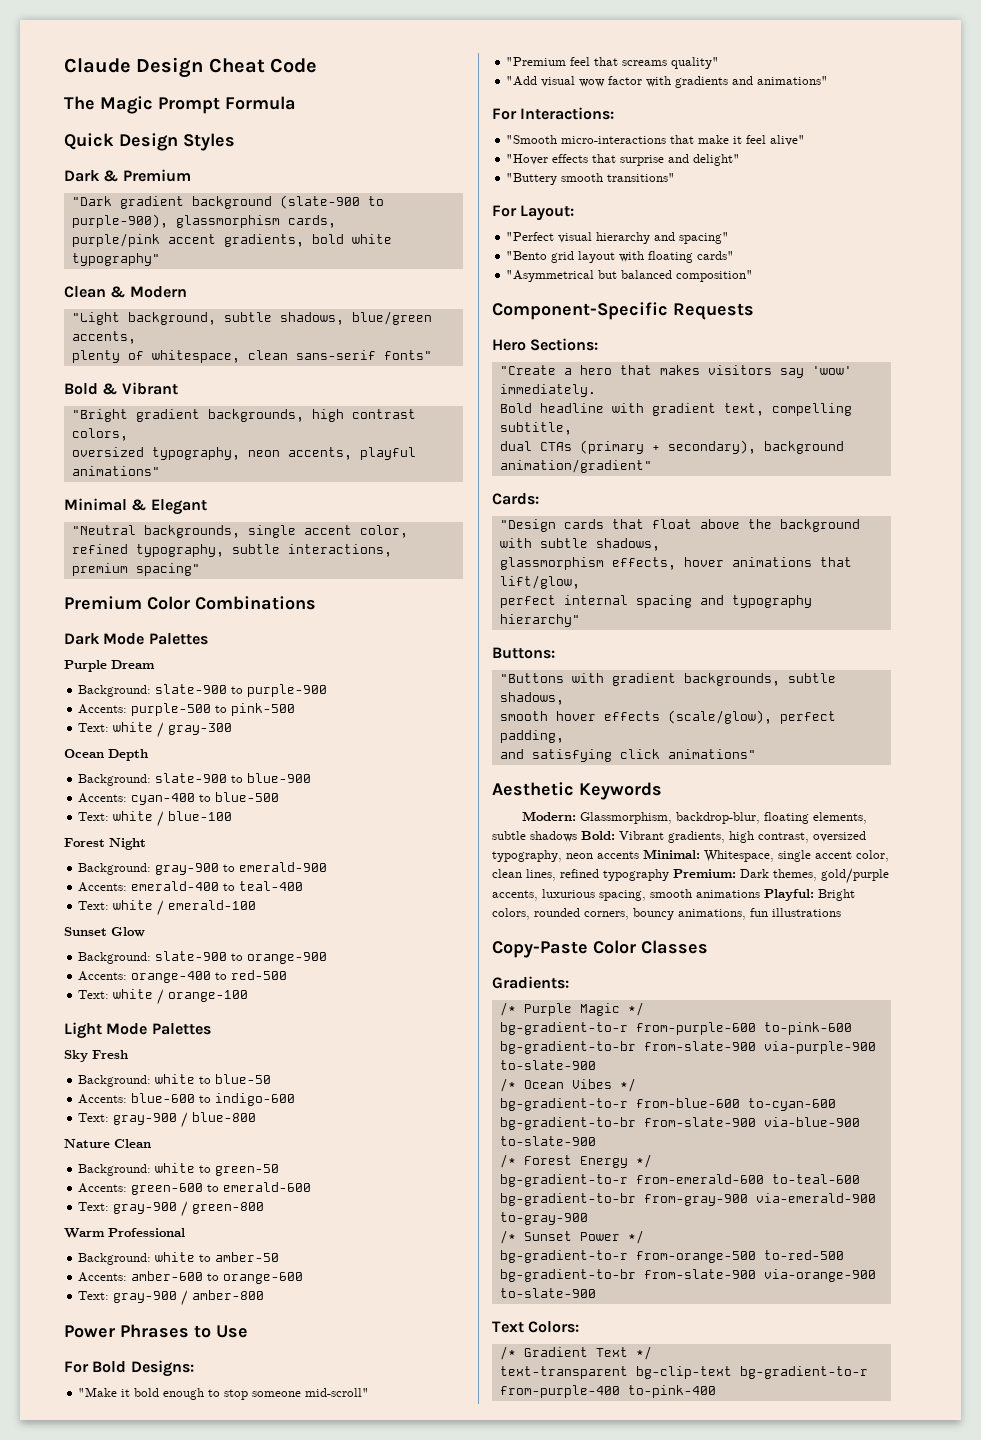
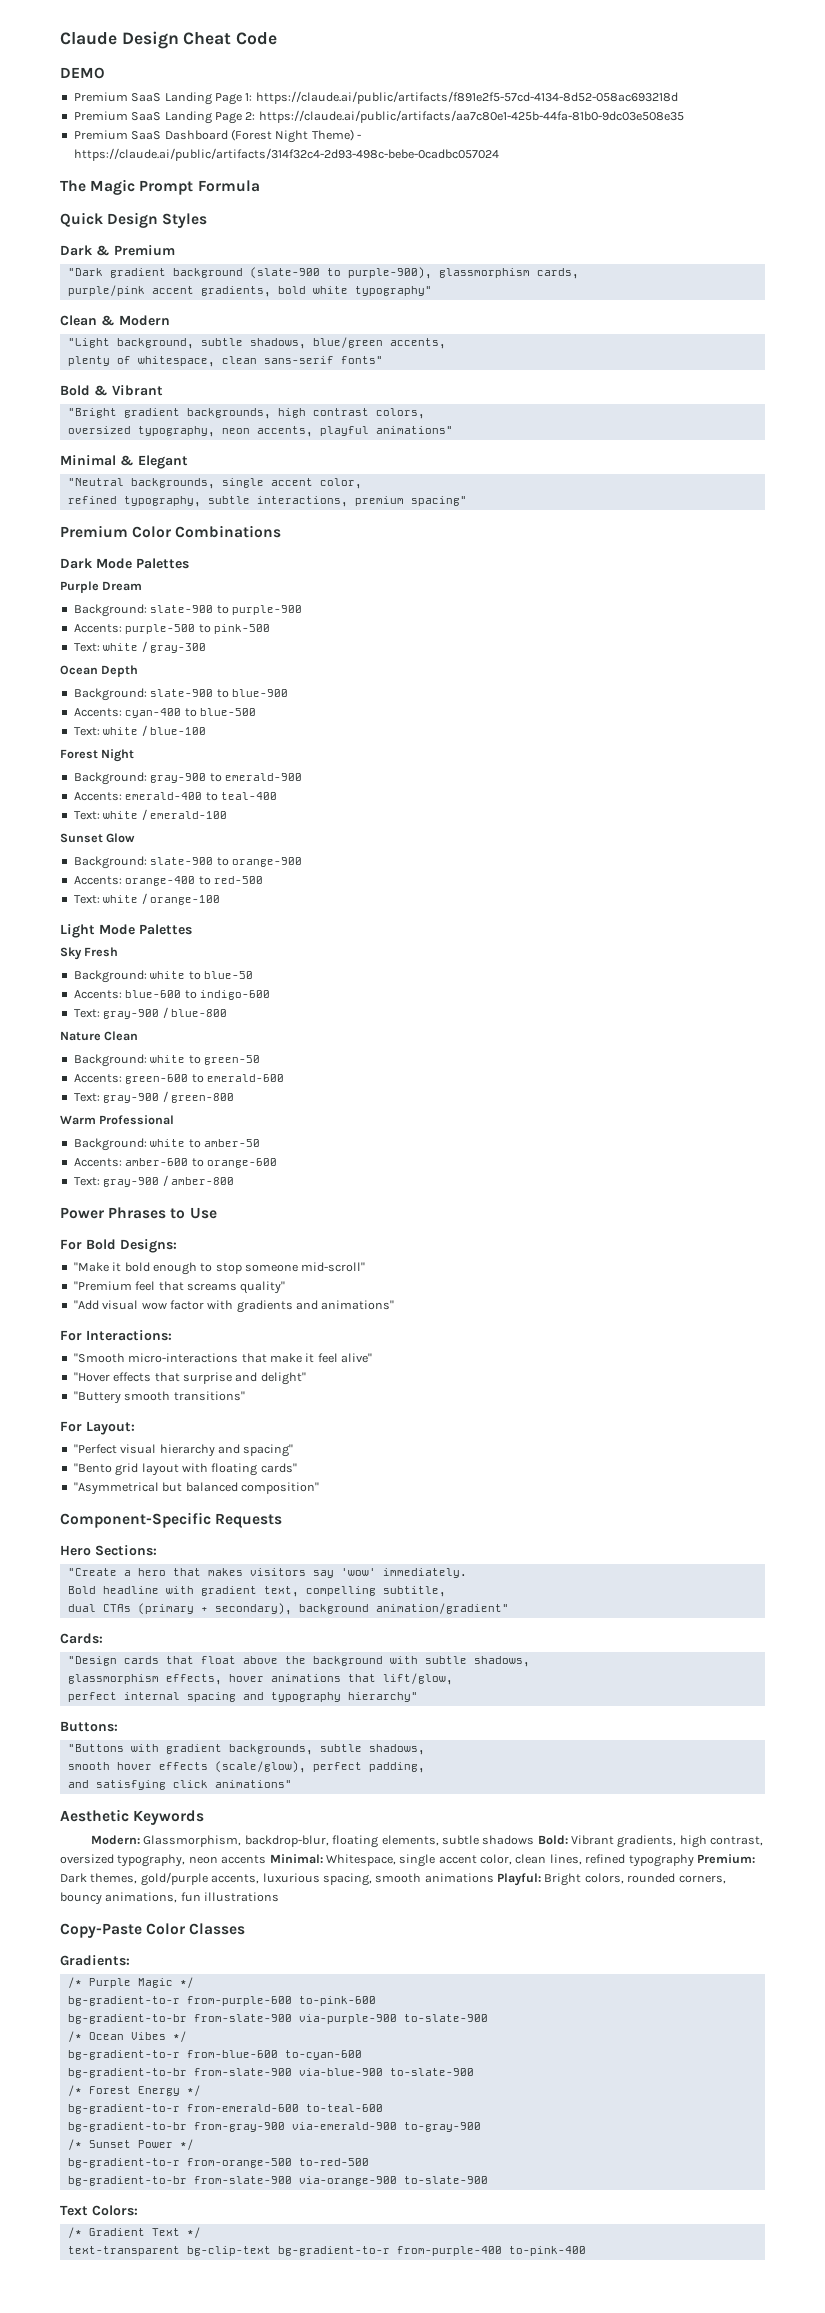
(318, 65) none -> [60,67,105,79] [73,91,678,105] [73,110,684,124] [73,129,361,143] [73,148,499,161] // DEMO // Premium SaaS Landing Page 1: https://claude.ai/public/artifacts/f891e2f5-57cd-4134-8d52-058ac693218d // Premium SaaS Landing Page 2: https://claude.ai/public/artifacts/aa7c80e1-425b-44fa-81b0-9dc03e508e35 // Premium SaaS Dashboard (Forest Night Theme) - https://claude.ai/public/artifacts/314f32c4-2d93-498c-bebe-0cadbc057024

